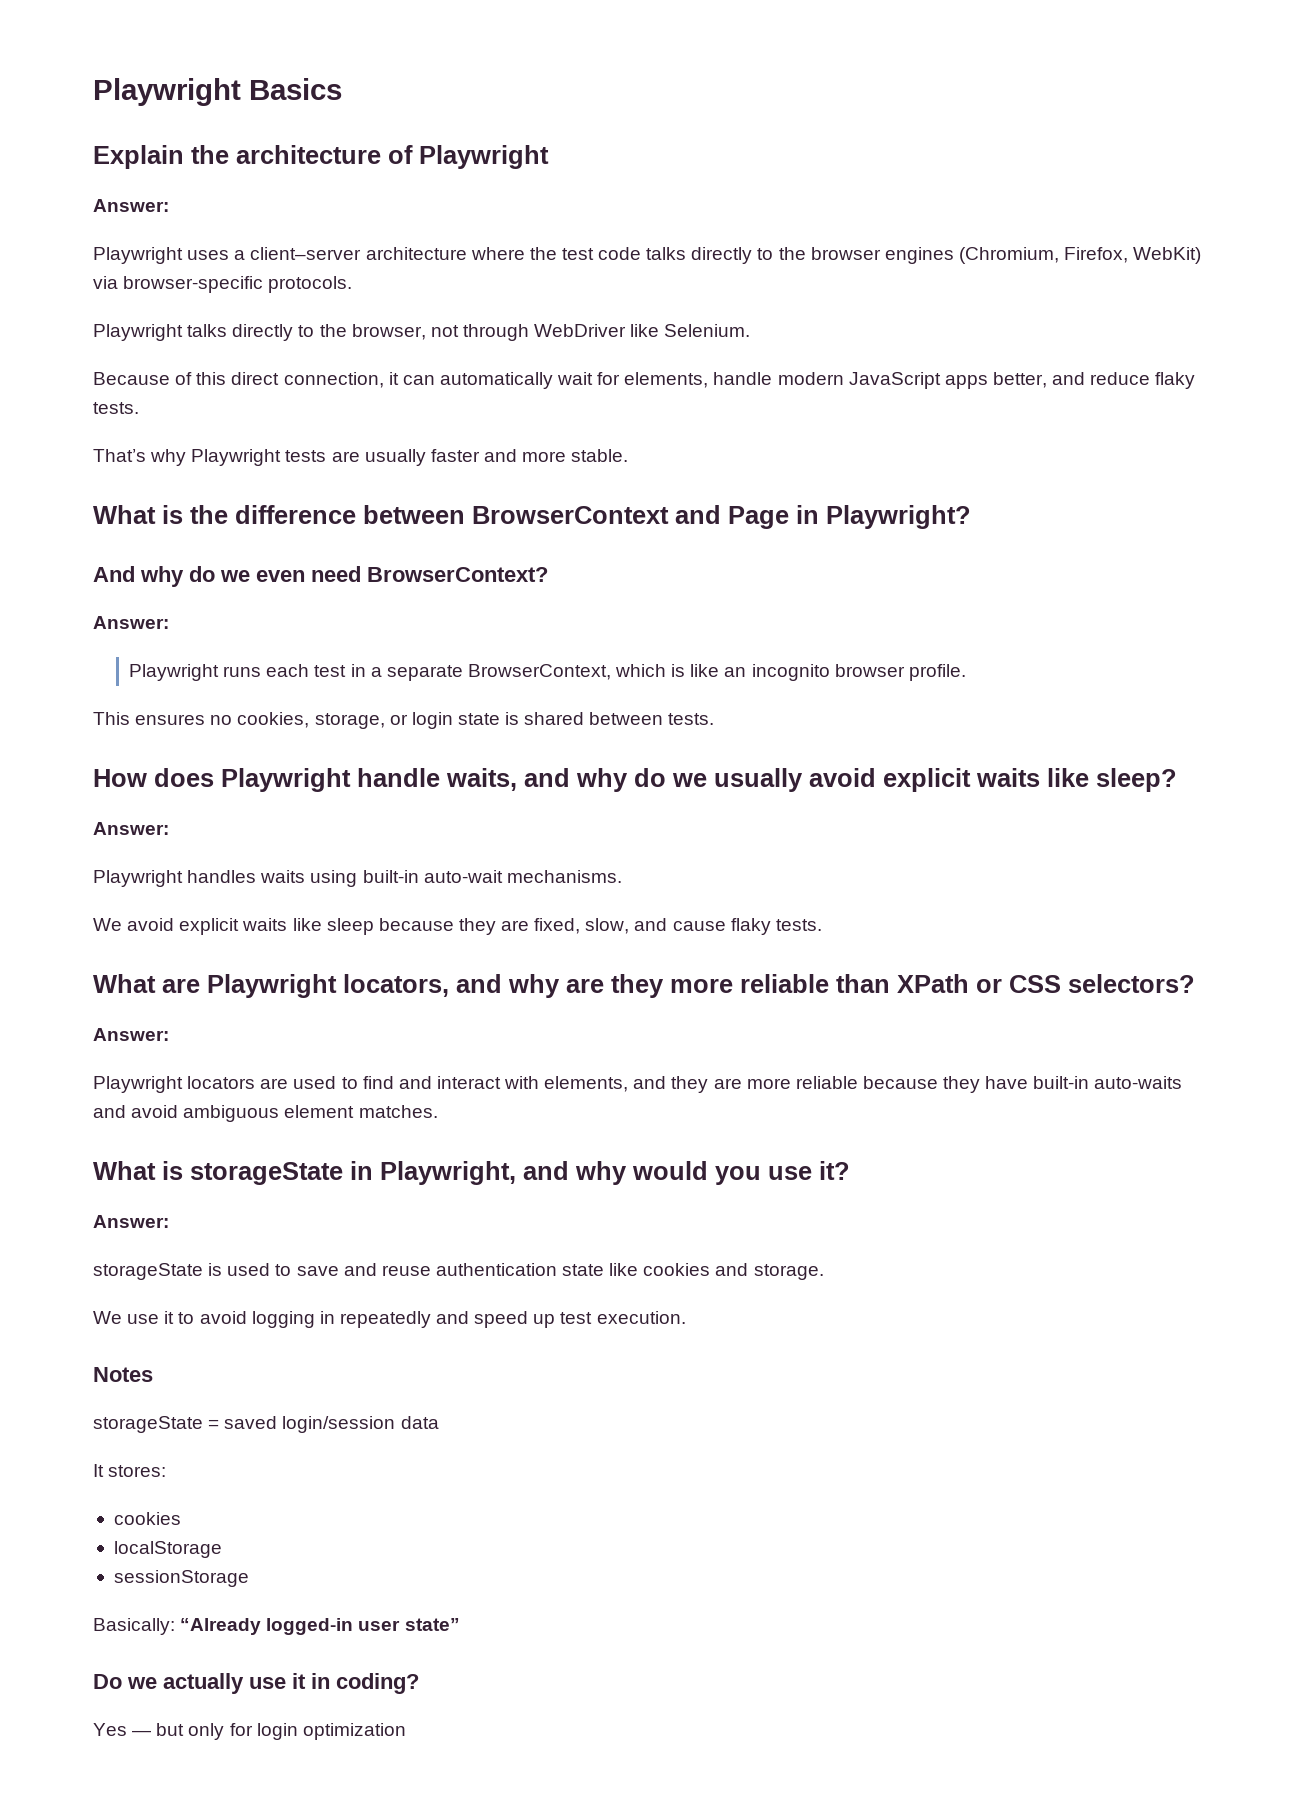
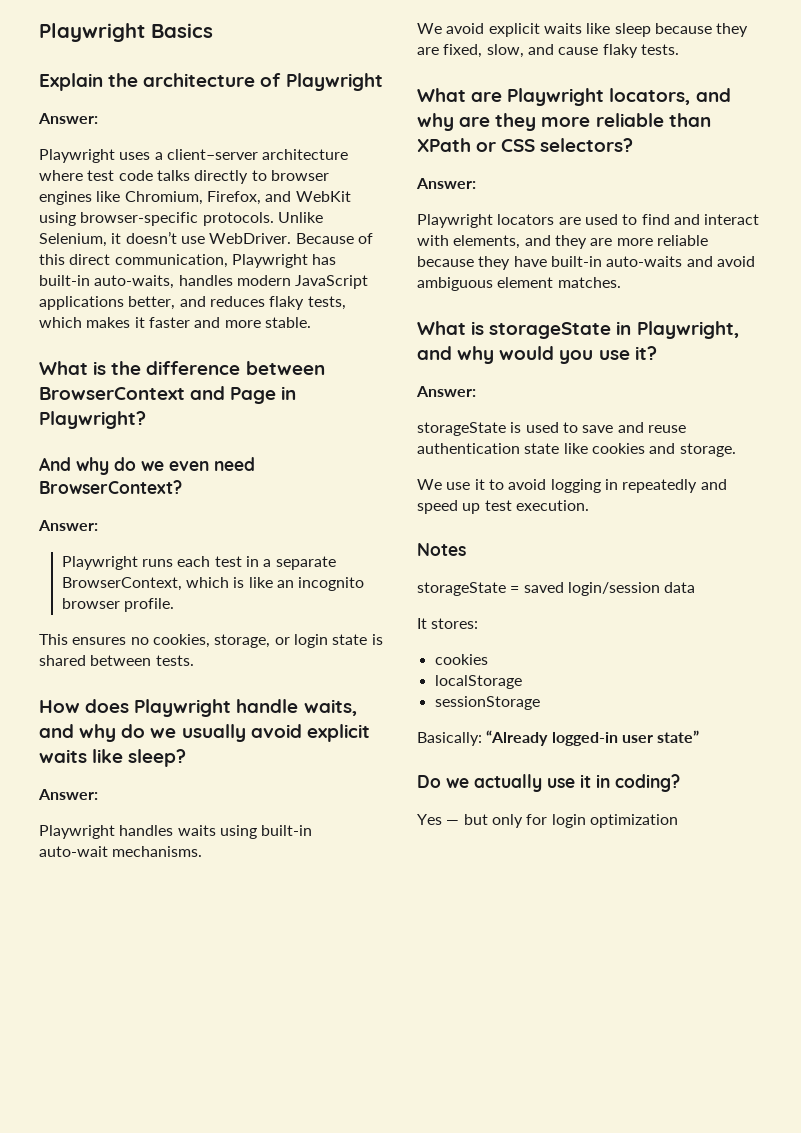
[529,247,557,260] the -> (83, 175) none
[778,247,806,260] the -> (267, 175) none
[958,247,1202,264] [93,276,353,293] [93,324,751,341] [93,372,773,389] (Chromium, Firefox, WebKit) via browser-specific protocols. // Playwright talks directly to the browser, not through WebDriver like Selenium. // Because of this direct connection, it can automatically wait for elements, handle -> [96,191,351,205] [39,212,323,226] [39,231,373,247] [39,254,337,268] [39,275,233,289] like Chromium, Firefox, and WebKit using browser-specific protocols. Unlike Selenium, it doesn’t use WebDriver. Because of this direct communication, Playwright has built-in auto-waits, handles
[944,375,988,389] apps -> [39,296,124,310] applications
[1090,372,1196,389] [93,402,139,414] [93,449,426,466] reduce flaky tests. // That’s why Playwright tests are usually -> [209,296,346,310] [39,317,145,328] reduces flaky tests, which makes it

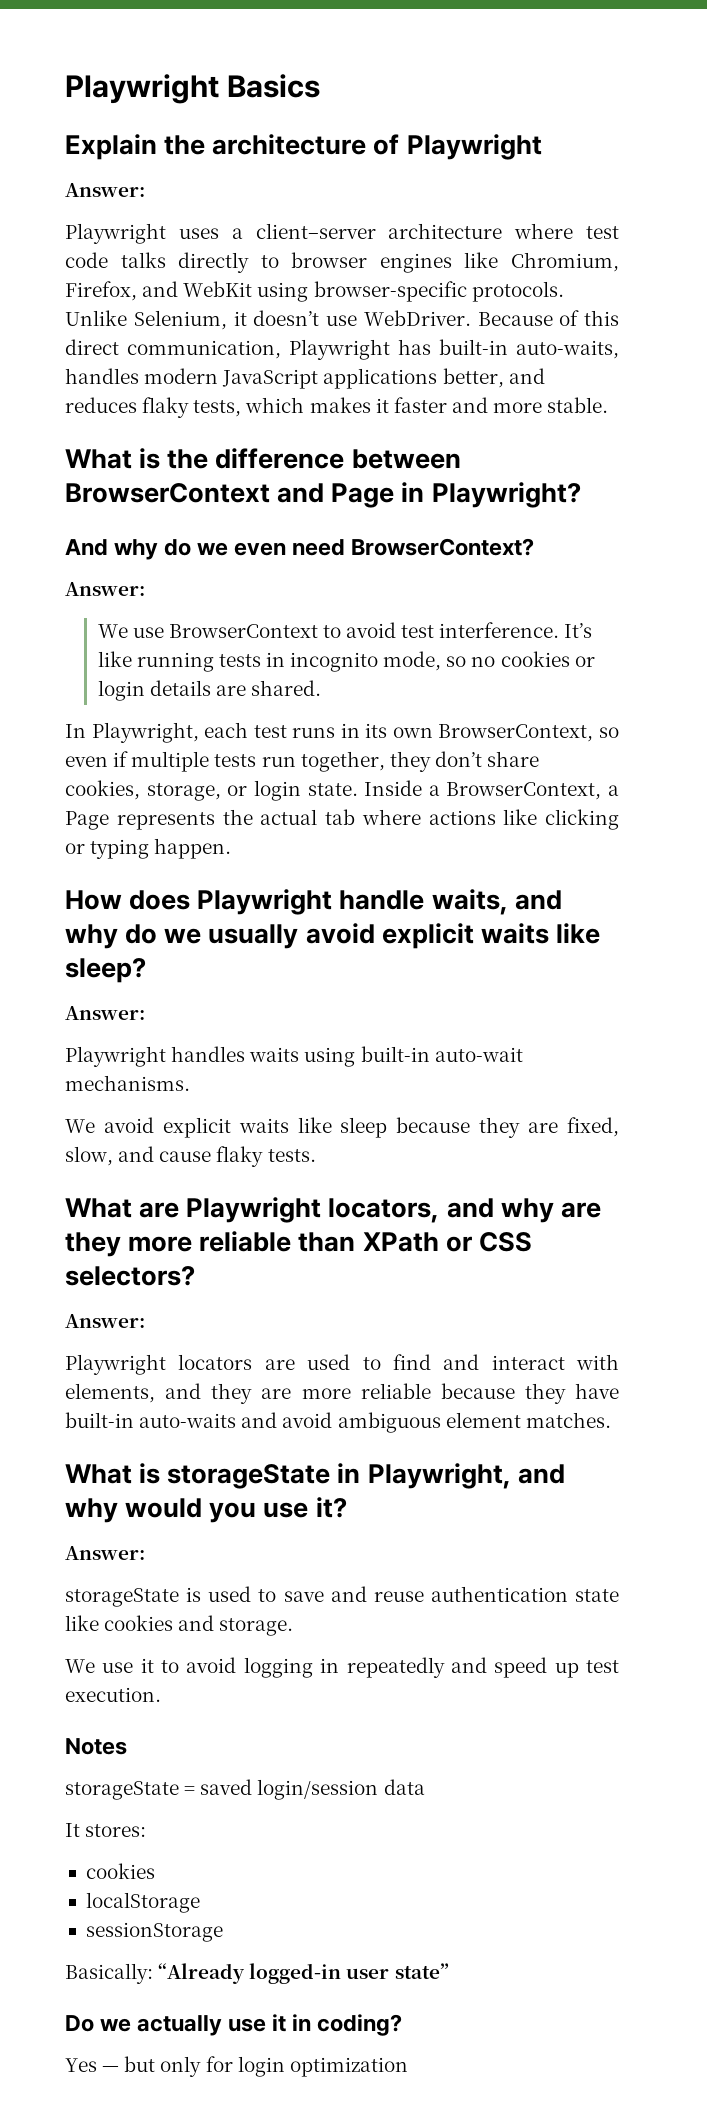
[61,556,336,570] [61,577,365,591] [61,598,175,612] [39,634,383,648] [39,655,194,666] Playwright runs each test in a separate BrowserContext, which is like an incognito browser profile. // This ensures no cookies, storage, or login state is shared between tests. -> [97,622,593,638] [97,651,595,672] [97,680,321,701] [65,722,619,743] [65,751,540,772] [65,780,619,801] [65,809,619,830] [65,838,232,859] We use BrowserContext to avoid test interference. It’s like running tests in incognito mode, so no cookies or login details are shared. // In Playwright, each test runs in its own BrowserContext, so even if multiple tests run together, they don’t share cookies, storage, or login state. Inside a BrowserContext, a Page represents the actual tab where actions like clicking or typing happen.

